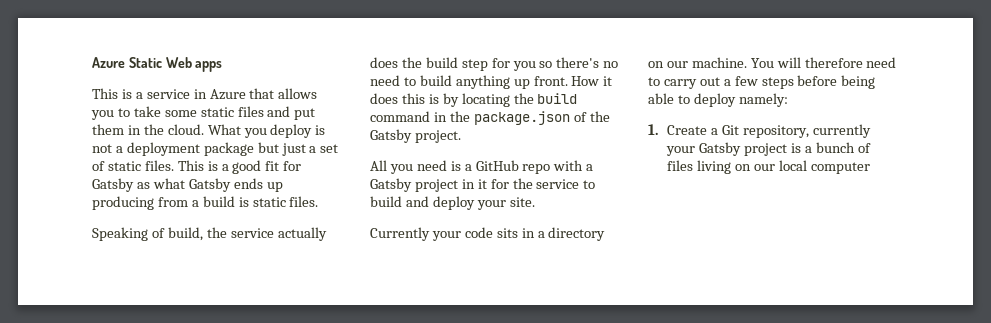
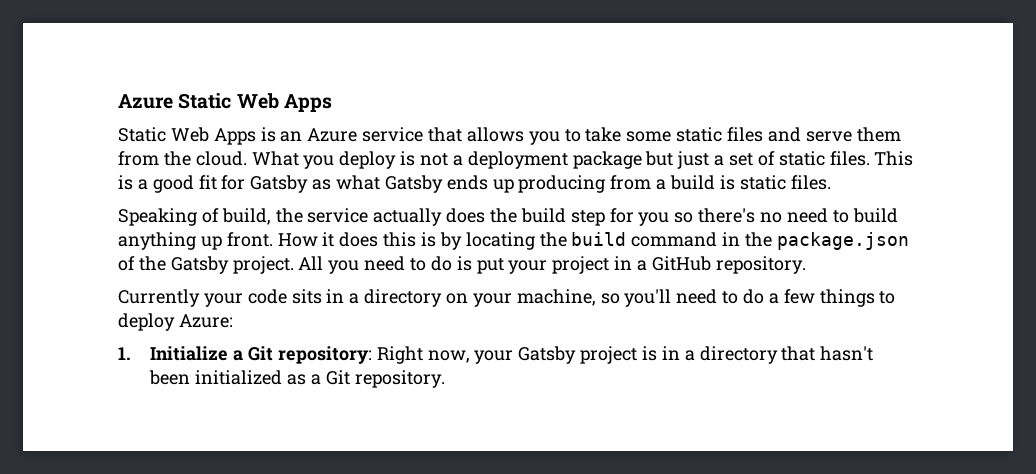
[195,61,223,72] [92,88,246,100] apps // This is a service in Azure -> [283,94,332,112] [118,127,424,145] Apps // Static Web Apps is an Azure service
[294,108,316,120] [92,124,141,135] put them in -> [805,127,901,142] [118,151,159,166] serve them from
(461, 136) // -> (294, 265) none
[450,160,594,174] [370,178,596,192] [370,196,535,210] is a GitHub repo with a Gatsby project in it for the service to build and deploy your site. -> [410,256,806,274] to do is put your project in a GitHub repository.
[666,57,897,68] [648,75,876,89] [648,93,674,104] our machine. You will therefore need to carry out a few steps before being able -> [472,289,875,307] your machine, so you'll need to do a few things
[738,93,788,107] namely: -> [178,314,233,328] Azure:
[667,124,872,138] Create a Git repository, currently -> [150,346,470,364] Initialize a Git repository: Right now,
[805,142,871,153] [667,160,871,174] a bunch of files living on our local computer -> [661,346,874,364] [149,370,445,388] in a directory that hasn't been initialized as a Git repository.

